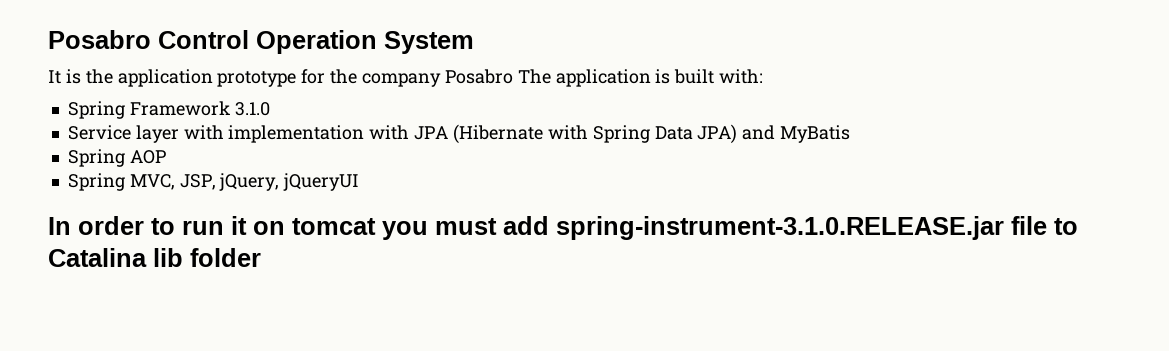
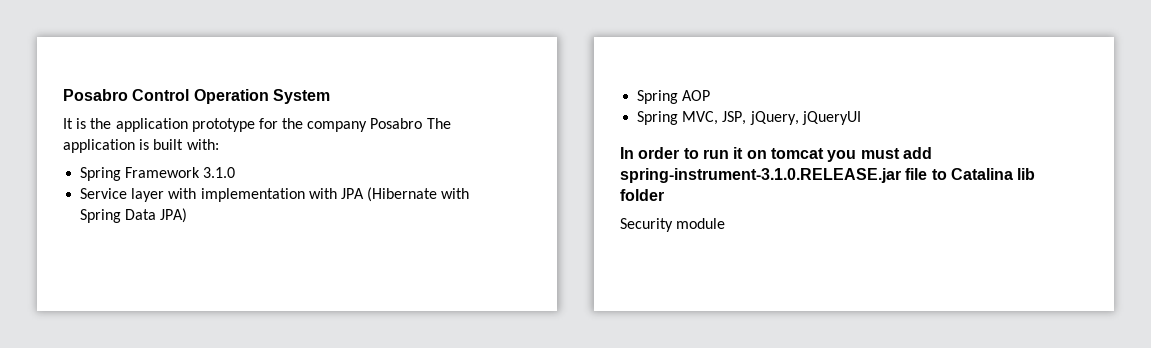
[742,125,851,143] and MyBatis -> (188, 215) none
(261, 257) none -> [620,218,726,232] // Security module

